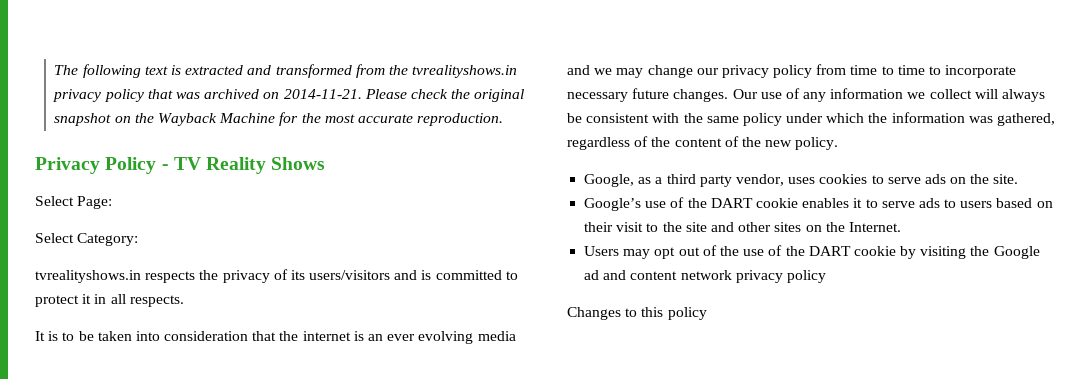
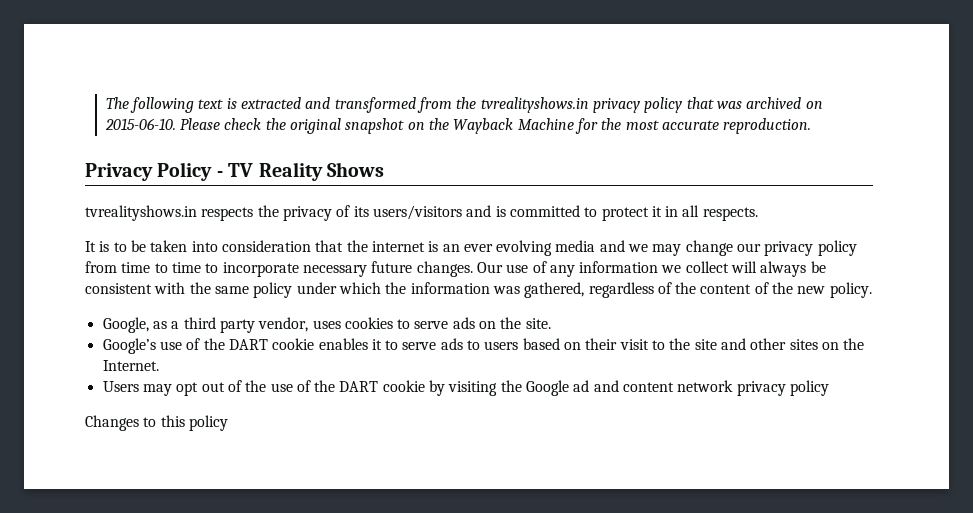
[283,89,362,99] 2014-11-21. -> [104,118,176,130] 2015-06-10.
[35,196,113,209] [35,233,139,246] // Select Page: // Select Category: -> (384, 169) none

